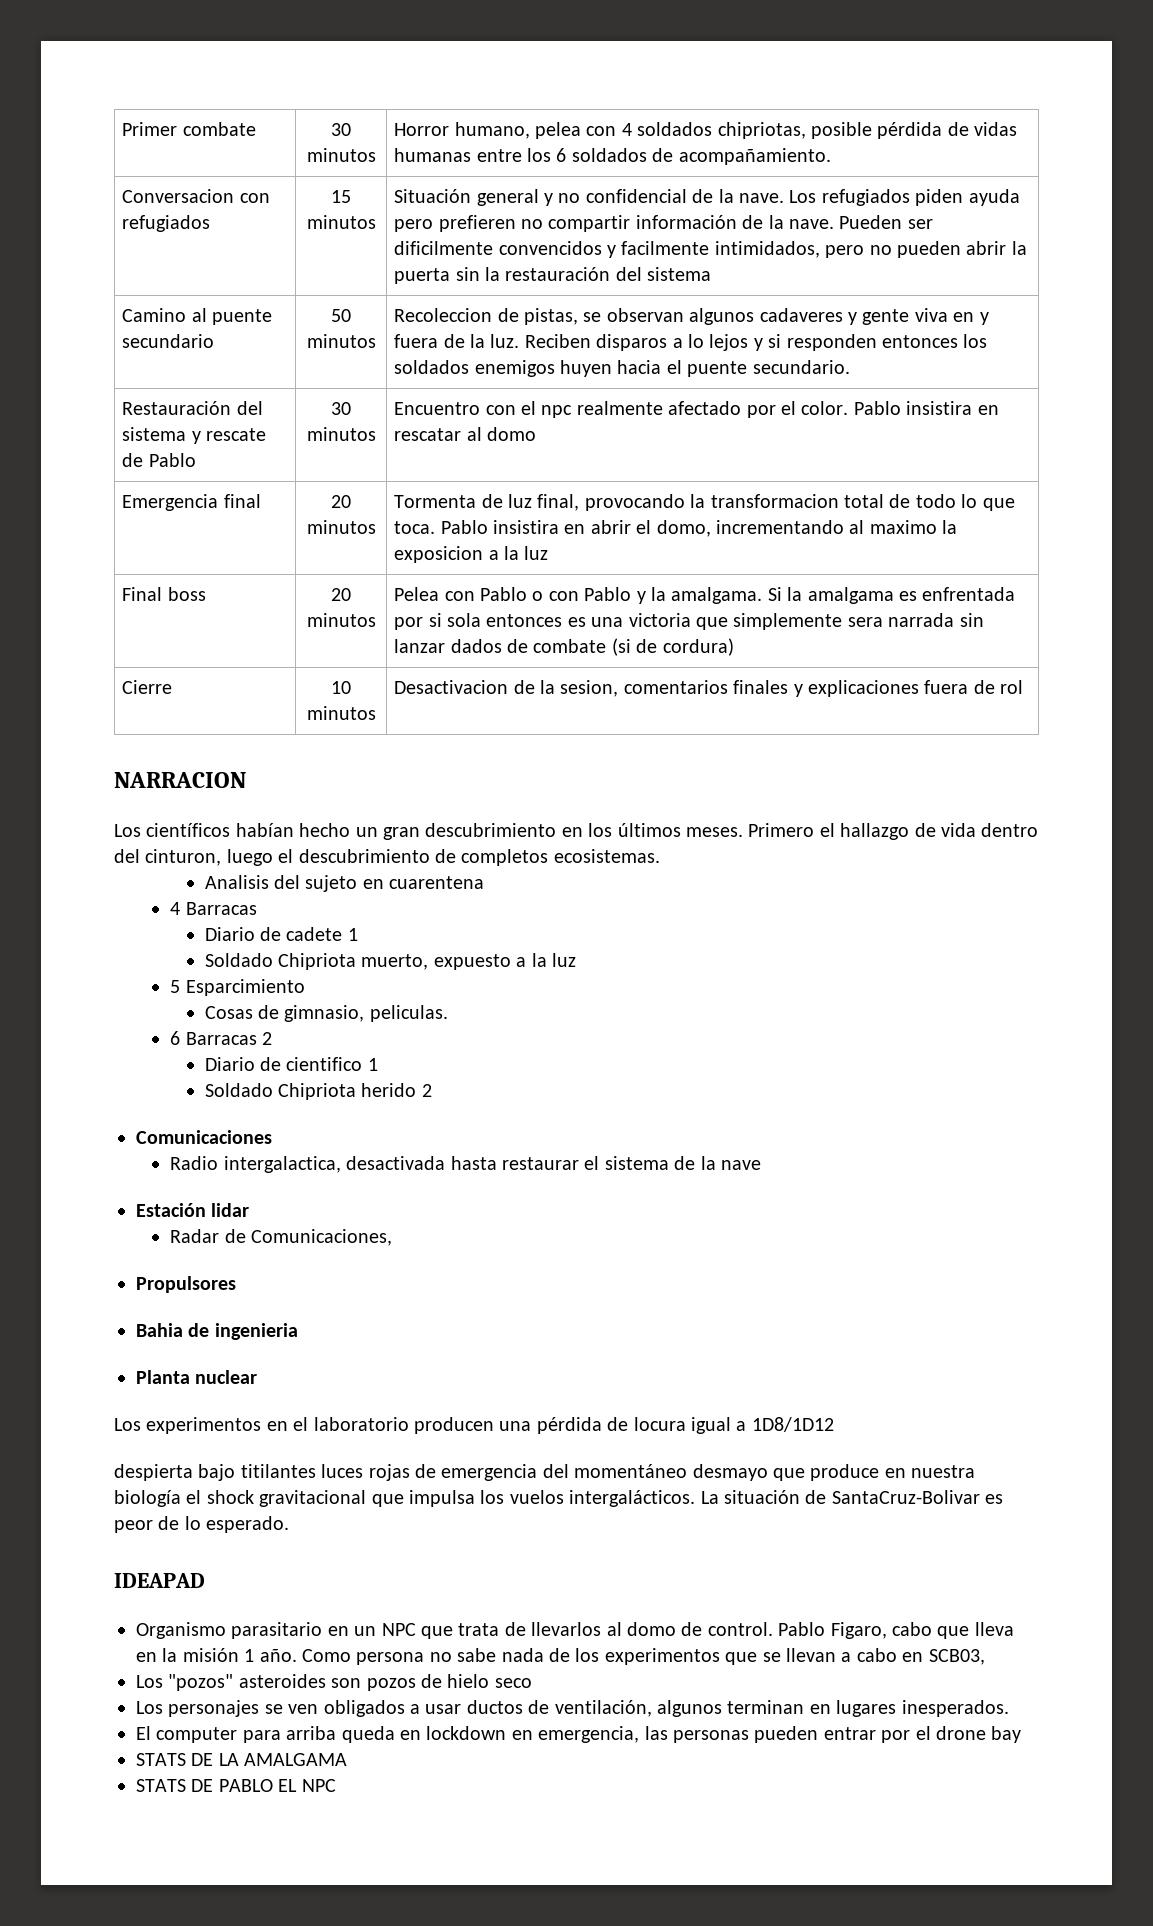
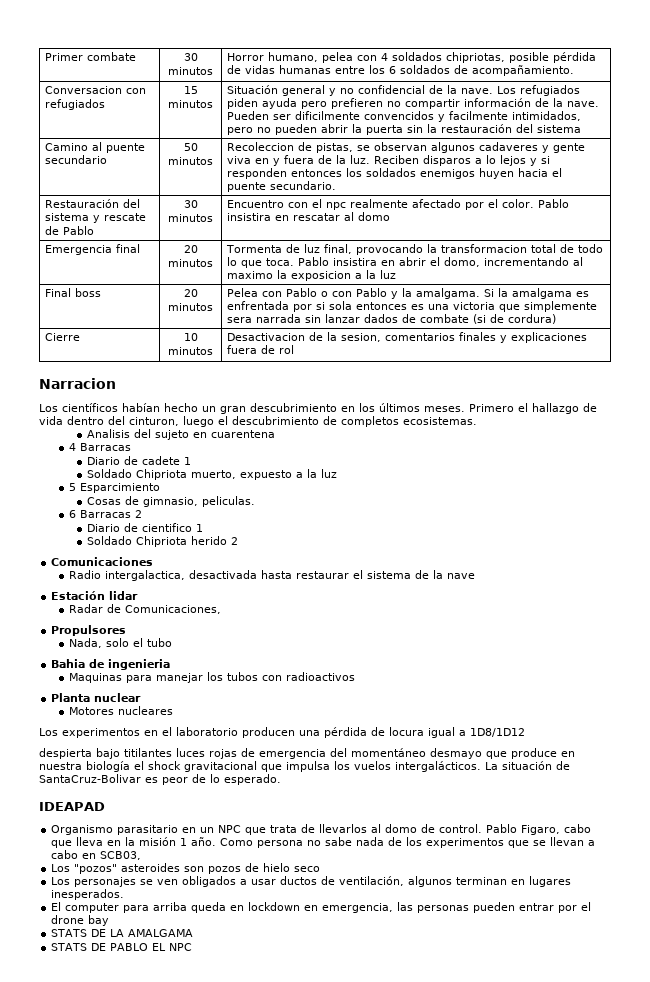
[114,772,246,788] NARRACION -> [39,378,116,389] Narracion
(236, 1284) none -> [69,638,173,648] // Nada, solo el tubo
(298, 1331) none -> [69,672,356,683] // Maquinas para manejar los tubos con radioactivos
(258, 1377) none -> [69,706,174,715] // Motores nucleares

